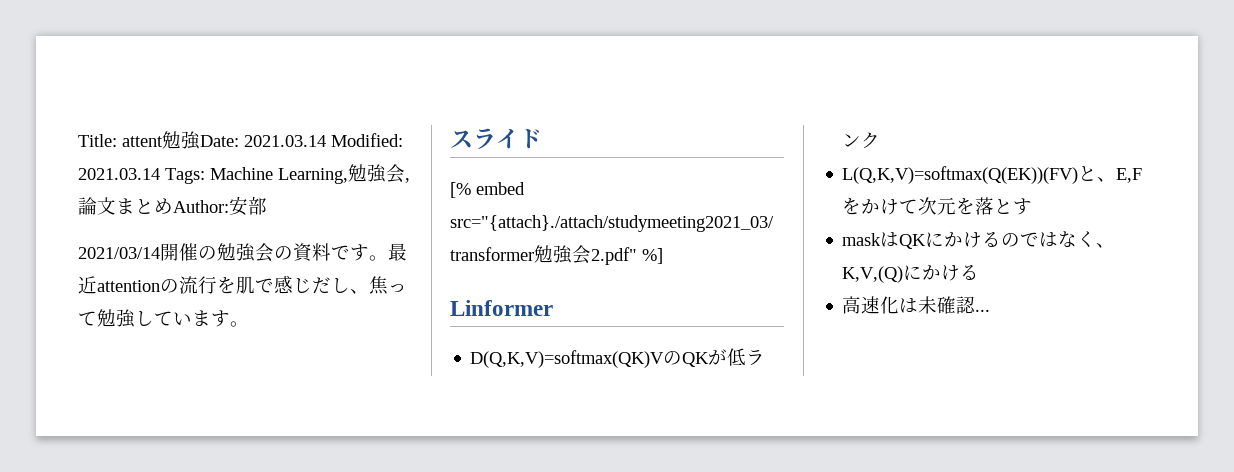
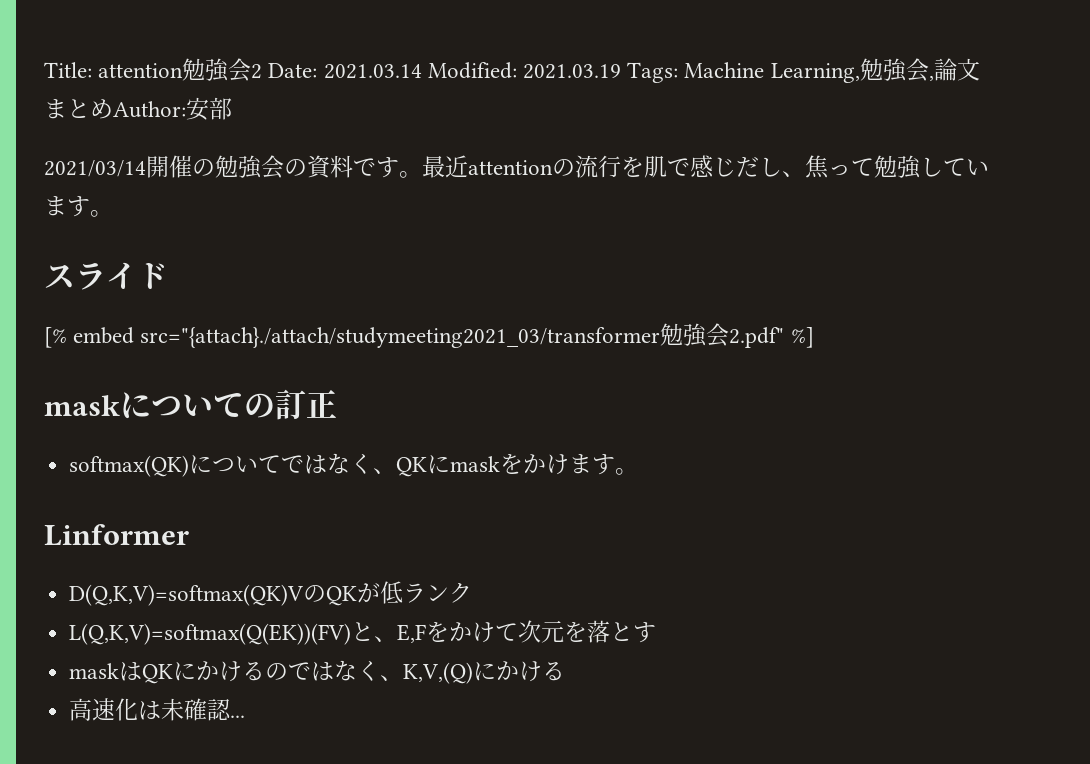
[122,131,200,150] attent勉強 -> [98,58,263,82] attention勉強会2
[78,168,160,180] 2021.03.14 -> [523,64,622,79] 2021.03.19
(663, 256) none -> [44,389,337,420] [69,453,639,477] // maskについての訂正 // softmax(QK)についてではなく、QKにmaskをかけます。

